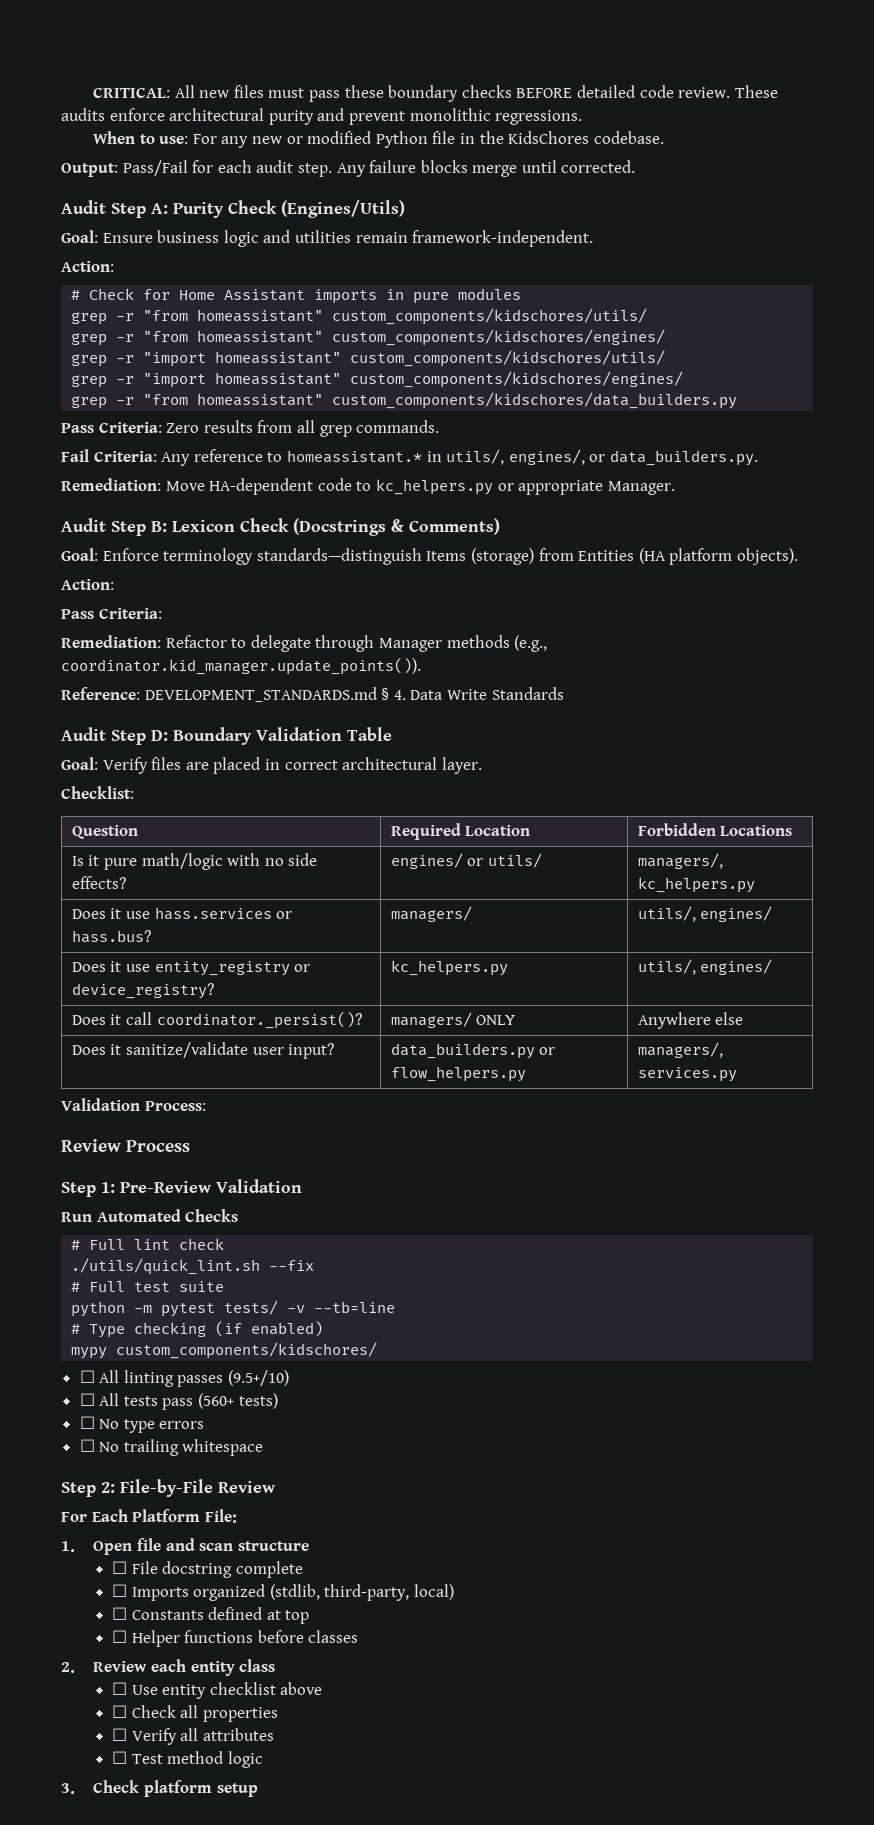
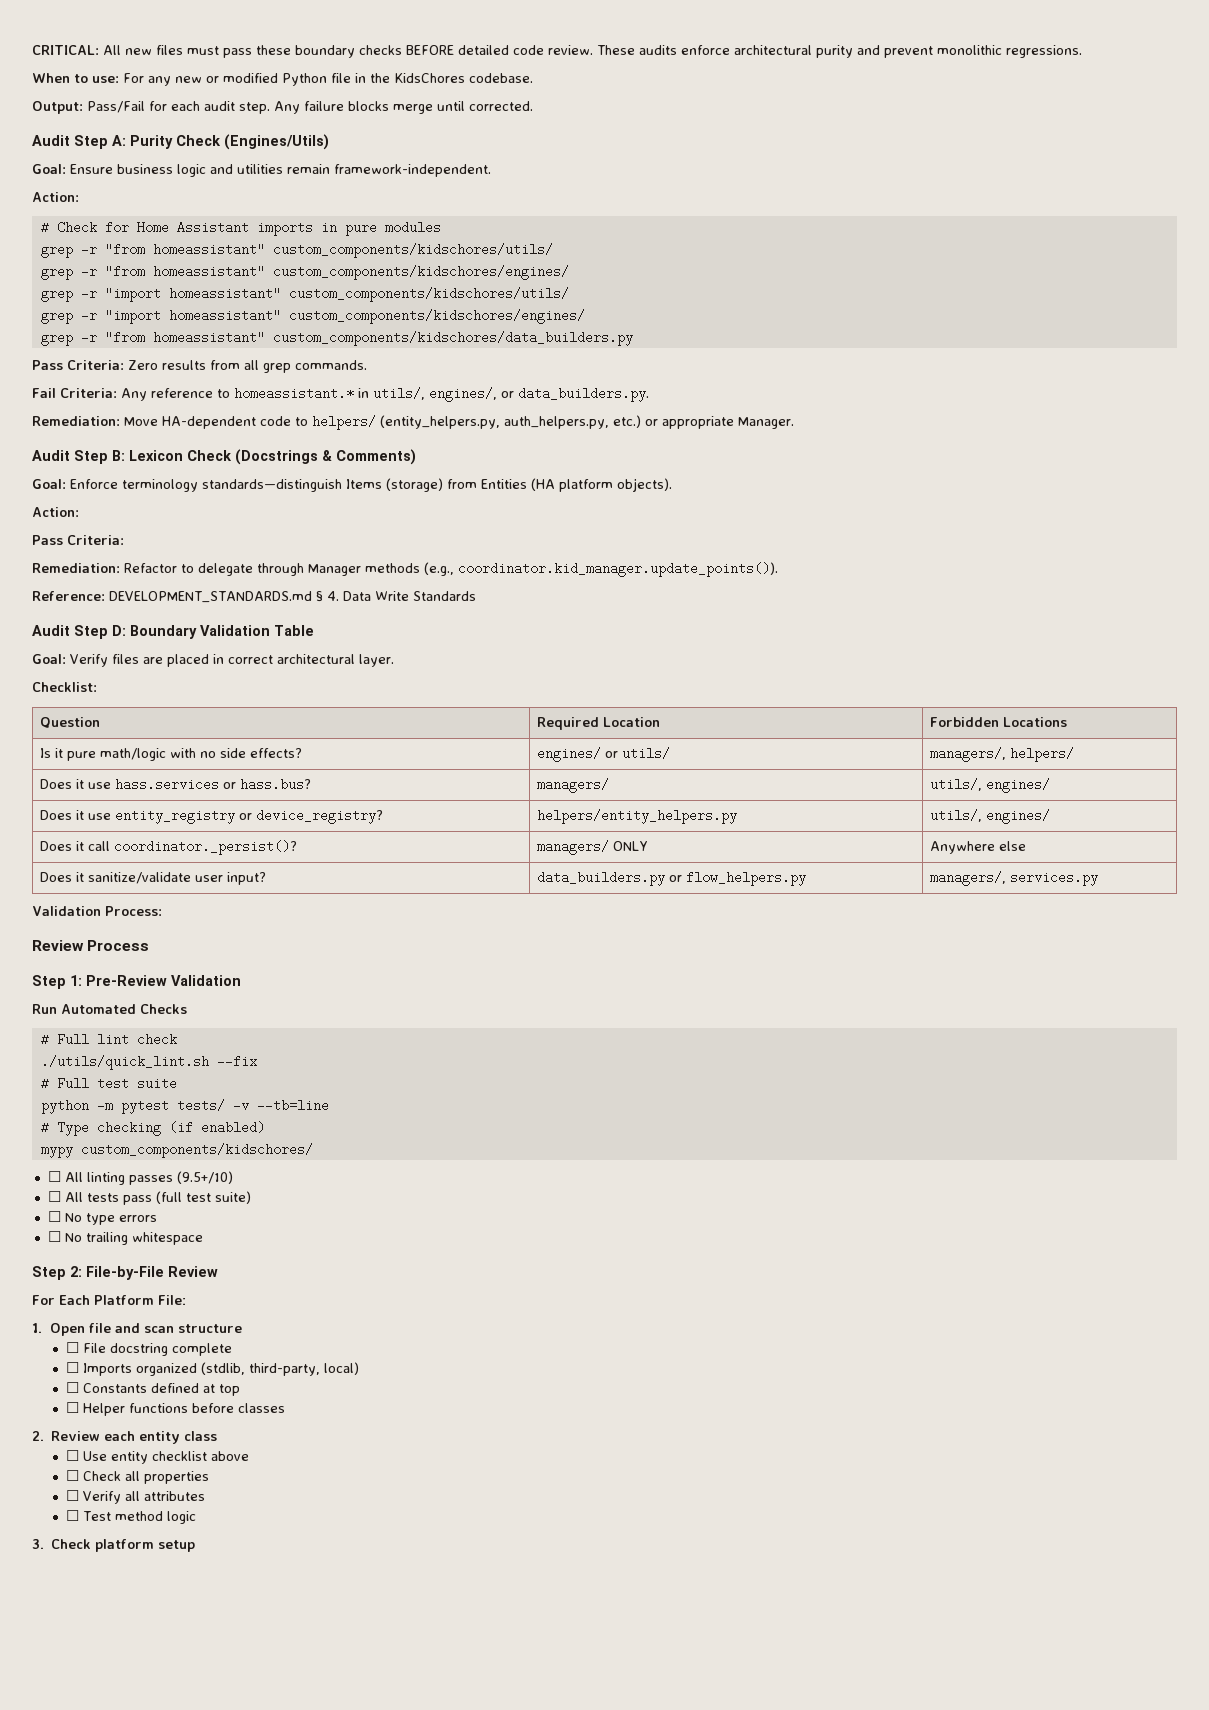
[375,479,493,495] kc_helpers.py -> [312,415,641,430] helpers/ (entity_helpers.py, auth_helpers.py, etc.)
[637,877,755,893] kc_helpers.py -> [1009,747,1074,762] helpers/
[390,960,508,976] kc_helpers.py -> [536,809,737,824] helpers/entity_helpers.py
[198,1393,278,1409] (560+ tests) -> [155,1191,251,1204] (full test suite)

